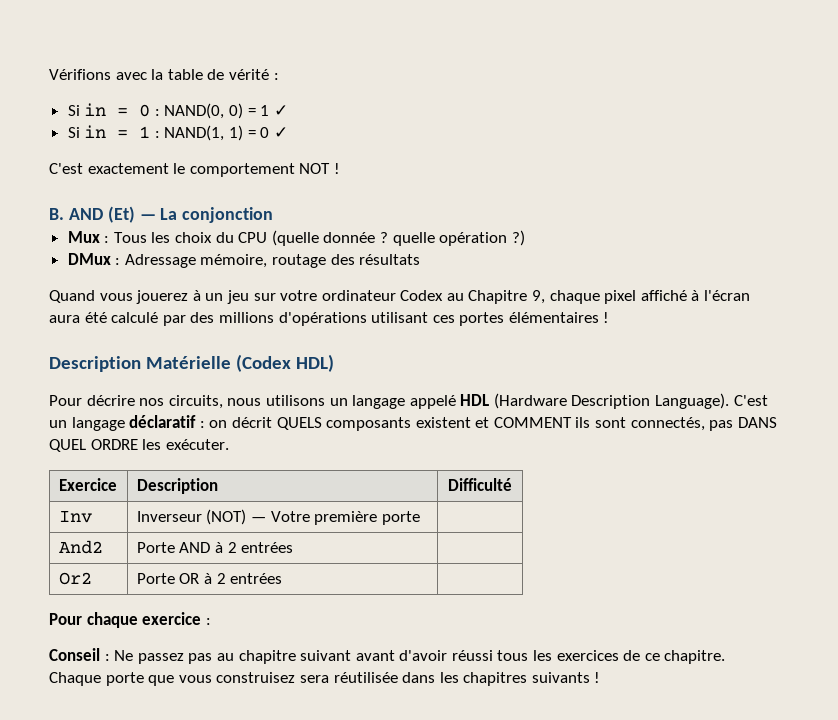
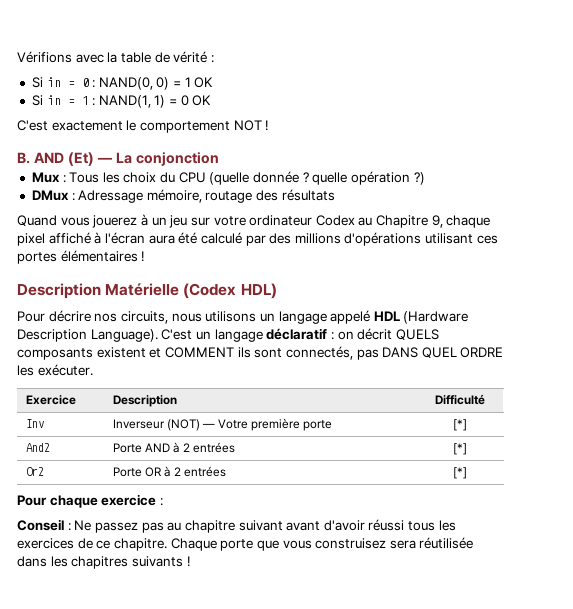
[273,105,288,116] ✓ -> [194,77,214,88] OK
[273,127,288,138] ✓ -> [192,95,212,106] OK
(420, 518) none -> [452,419,467,431] [*]
(294, 547) none -> [452,443,467,455] [*]
(283, 578) none -> [452,467,467,479] [*]

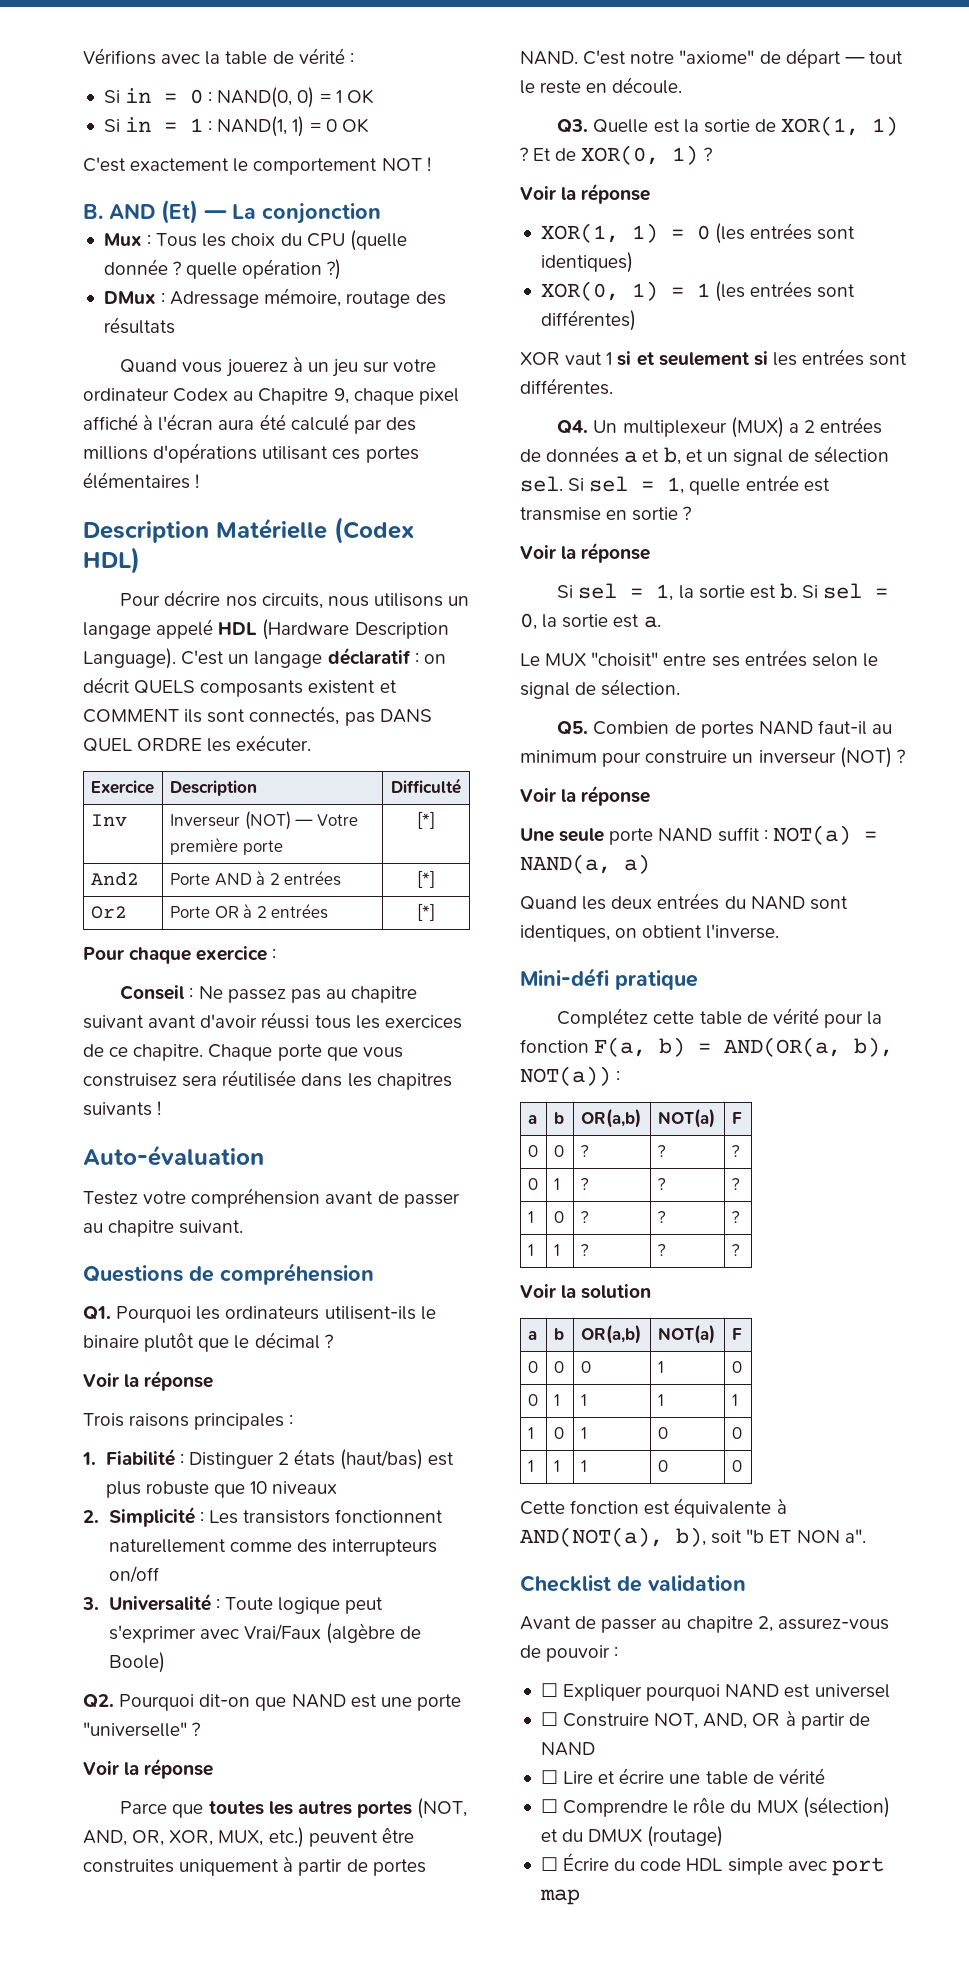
(190, 561) none -> [83,1145,264,1166] [83,1188,460,1208] [83,1220,244,1237] [83,1263,374,1285] [83,1306,436,1323] [83,1332,333,1352] [83,1370,214,1391] [83,1413,294,1430] [82,1448,455,1470] [105,1481,338,1498] [83,1506,444,1527] [108,1539,437,1556] [108,1566,159,1583] [82,1593,384,1614] [108,1623,422,1644] [108,1652,165,1673] [83,1694,461,1711] [83,1722,201,1737] [83,1758,214,1779] [120,1798,468,1819] [83,1827,414,1848] [83,1856,426,1876] [520,48,903,68] [520,77,683,94] [557,116,899,136] [519,145,712,165] [520,183,651,204] [540,223,856,244] [540,252,633,273] [540,281,856,302] [540,310,636,331] [520,349,908,366] [520,378,613,395] [557,417,883,438] [520,446,890,466] [520,475,830,495] [520,506,692,521] [520,542,651,563] [557,583,889,601] [520,613,661,630] [520,650,878,667] [520,679,681,699] [557,720,893,738] [520,747,905,768] [520,785,651,806] [520,825,877,845] [520,854,650,874] [520,893,848,910] [520,924,780,942] [520,968,698,990] [557,1008,883,1028] [520,1037,894,1057] [520,1066,621,1086] [527,1114,537,1124] [553,1112,564,1124] [580,1108,641,1128] [657,1108,715,1128] [731,1112,742,1124] [527,1145,538,1157] [553,1145,564,1157] [579,1145,589,1157] [656,1145,666,1157] [730,1145,740,1157] [527,1178,538,1190] [553,1178,560,1190] [579,1178,589,1190] [656,1178,666,1190] [730,1178,740,1190] [527,1211,534,1223] [553,1211,564,1223] [579,1211,589,1223] [656,1211,666,1223] [730,1211,740,1223] [527,1244,534,1256] [553,1244,560,1256] [579,1244,589,1256] [656,1244,666,1256] [730,1244,740,1256] [520,1284,652,1299] [527,1330,537,1340] [553,1328,564,1340] [580,1324,641,1344] [657,1324,715,1344] [731,1328,742,1340] [527,1361,538,1373] [553,1361,564,1373] [580,1361,591,1373] [657,1361,664,1373] [731,1361,742,1373] [527,1394,538,1406] [553,1394,560,1406] [580,1394,587,1406] [657,1394,664,1406] [731,1394,738,1406] [527,1427,534,1439] [553,1427,564,1439] [580,1427,587,1439] [657,1427,668,1439] [731,1427,742,1439] [527,1460,534,1472] [553,1460,560,1472] [580,1460,587,1472] [657,1460,668,1472] [731,1460,742,1472] [520,1498,787,1518] [520,1527,866,1547] [520,1575,746,1592] [520,1616,889,1633] [520,1645,619,1662] [540,1683,890,1701] [540,1710,870,1730] [540,1742,595,1756] [540,1768,825,1785] [540,1797,890,1818] [540,1826,724,1847] [540,1852,884,1876] [539,1889,580,1905] // Auto-évaluation // Testez votre compréhension avant de passer au chapitre suivant. // Questions de compréhension // Q1. Pourquoi les ordinateurs utilisent-ils le binaire plutôt que le décimal ? // Voir la réponse // Trois raisons principales : // 1. Fiabilité : Distinguer 2 états (haut/bas) est plus robuste que 10 niveaux // 2. Simplicité : Les transistors fonctionnent naturellement comme des interrupteurs on/off // 3. Universalité : Toute logique peut s'exprimer avec Vrai/Faux (algèbre de Boole) // Q2. Pourquoi dit-on que NAND est une porte "universelle" ? // Voir la réponse // Parce que toutes les autres portes (NOT, AND, OR, XOR, MUX, etc.) peuvent être construites uniquement à partir de portes NAND. C'est notre "axiome" de départ — tout le reste en découle. // Q3. Quelle est la sortie de XOR(1, 1) ? Et de XOR(0, 1) ? // Voir la réponse // XOR(1, 1) = 0 (les entrées sont identiques) // XOR(0, 1) = 1 (les entrées sont différentes) // XOR vaut 1 si et seulement si les entrées sont différentes. // Q4. Un multiplexeur (MUX) a 2 entrées de données a et b, et un signal de sélection sel. Si sel = 1, quelle entrée est transmise en sortie ? // Voir la réponse // Si sel = 1, la sortie est b. Si sel = 0, la sortie est a. // Le MUX "choisit" entre ses entrées selon le signal de sélection. // Q5. Combien de portes NAND faut-il au minimum pour construire un inverseur (NOT) ? // Voir la réponse // Une seule porte NAND suffit : NOT(a) = NAND(a, a) // Quand les deux entrées du NAND sont identiques, on obtient l'inverse. // Mini-défi pratique // Complétez cette table de vérité pour la fonction F(a, b) = AND(OR(a, b), NOT(a)) : // a | b | OR(a,b) | NOT(a) | F // 0 | 0 | ? | ? | ? // 0 | 1 | ? | ? | ? // 1 | 0 | ? | ? | ? // 1 | 1 | ? | ? | ? // Voir la solution // a | b | OR(a,b) | NOT(a) | F // 0 | 0 | 0 | 1 | 0 // 0 | 1 | 1 | 1 | 1 // 1 | 0 | 1 | 0 | 0 // 1 | 1 | 1 | 0 | 0 // Cette fonction est équivalente à AND(NOT(a), b), soit "b ET NON a". // Checklist de validation // Avant de passer au chapitre 2, assurez-vous de pouvoir : // ☐ Expliquer pourquoi NAND est universel // ☐ Construire NOT, AND, OR à partir de NAND // ☐ Lire et écrire une table de vérité // ☐ Comprendre le rôle du MUX (sélection) et du DMUX (routage) // ☐ Écrire du code HDL simple avec port map

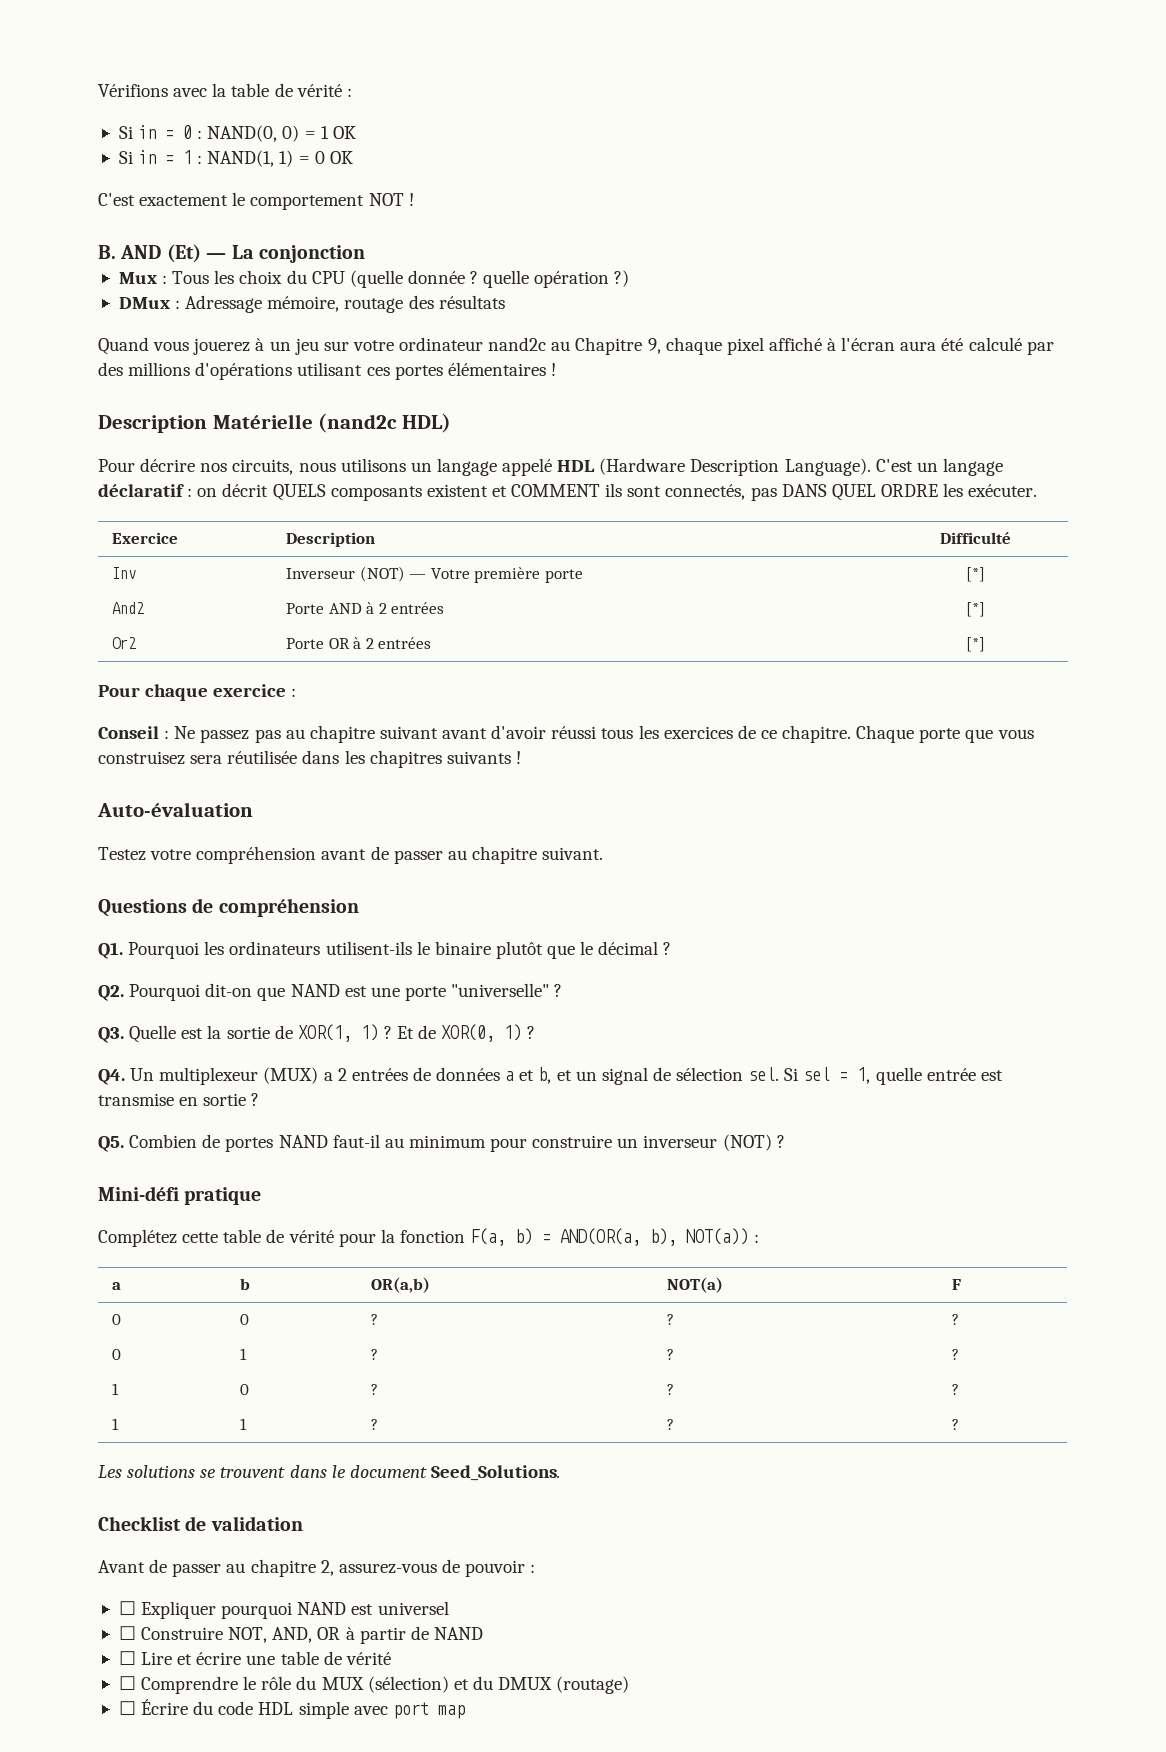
[173,388,229,402] Codex -> [488,337,547,351] nand2c
[334,517,414,544] (Codex -> [318,413,398,433] (nand2c
[83,1370,214,1391] [83,1413,294,1430] [82,1448,455,1470] [105,1481,338,1498] [83,1506,444,1527] [108,1539,437,1556] [108,1566,159,1583] [82,1593,384,1614] [108,1623,422,1644] [108,1652,165,1673] // Voir la réponse // Trois raisons principales : // 1. Fiabilité : Distinguer 2 états (haut/bas) est plus robuste que 10 niveaux // 2. Simplicité : Les transistors fonctionnent naturellement comme des interrupteurs on/off // 3. Universalité : Toute logique peut s'exprimer avec Vrai/Faux (algèbre de Boole) -> (672, 948) none
[83,1758,214,1779] [120,1798,468,1819] [83,1827,414,1848] [83,1856,426,1876] [520,48,903,68] [520,77,683,94] // Voir la réponse // Parce que toutes les autres portes (NOT, AND, OR, XOR, MUX, etc.) peuvent être construites uniquement à partir de portes NAND. C'est notre "axiome" de départ — tout le reste en découle. -> (563, 990) none
[520,183,651,204] [540,223,856,244] [540,252,633,273] [540,281,856,302] [540,310,636,331] [520,349,908,366] [520,378,613,395] // Voir la réponse // XOR(1, 1) = 0 (les entrées sont identiques) // XOR(0, 1) = 1 (les entrées sont différentes) // XOR vaut 1 si et seulement si les entrées sont différentes. -> (536, 1032) none
[520,542,651,563] [557,583,889,601] [520,613,661,630] [520,650,878,667] [520,679,681,699] // Voir la réponse // Si sel = 1, la sortie est b. Si sel = 0, la sortie est a. // Le MUX "choisit" entre ses entrées selon le signal de sélection. -> (260, 1099) none
[520,785,651,806] [520,825,877,845] [520,854,650,874] [520,893,848,910] [520,924,780,942] // Voir la réponse // Une seule porte NAND suffit : NOT(a) = NAND(a, a) // Quand les deux entrées du NAND sont identiques, on obtient l'inverse. -> (785, 1141) none
[520,1284,652,1299] [527,1330,537,1340] [553,1328,564,1340] [580,1324,641,1344] [657,1324,715,1344] [731,1328,742,1340] [527,1361,538,1373] [553,1361,564,1373] [580,1361,591,1373] [657,1361,664,1373] [731,1361,742,1373] [527,1394,538,1406] [553,1394,560,1406] [580,1394,587,1406] [657,1394,664,1406] [731,1394,738,1406] [527,1427,534,1439] [553,1427,564,1439] [580,1427,587,1439] [657,1427,668,1439] [731,1427,742,1439] [527,1460,534,1472] [553,1460,560,1472] [580,1460,587,1472] [657,1460,668,1472] [731,1460,742,1472] [520,1498,787,1518] [520,1527,866,1547] Voir la solution // a | b | OR(a,b) | NOT(a) | F // 0 | 0 | 0 | 1 | 0 // 0 | 1 | 1 | 1 | 1 // 1 | 0 | 1 | 0 | 0 // 1 | 1 | 1 | 0 | 0 // Cette fonction est équivalente à AND(NOT(a), b), soit "b ET NON a". -> [98,1465,560,1481] Les solutions se trouvent dans le document Seed_Solutions.

